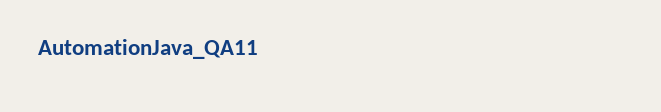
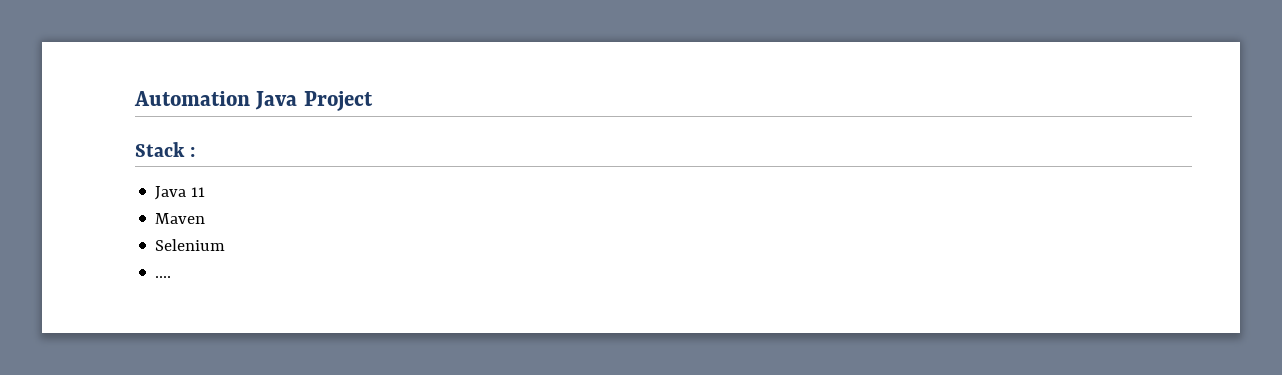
[38,39,258,59] AutomationJava_QA11 -> [134,91,373,111] [135,142,195,157] [155,186,206,200] [155,213,206,224] [155,239,226,251] [155,276,172,278] Automation Java Project // Stack : // Java 11 // Maven // Selenium // ....

